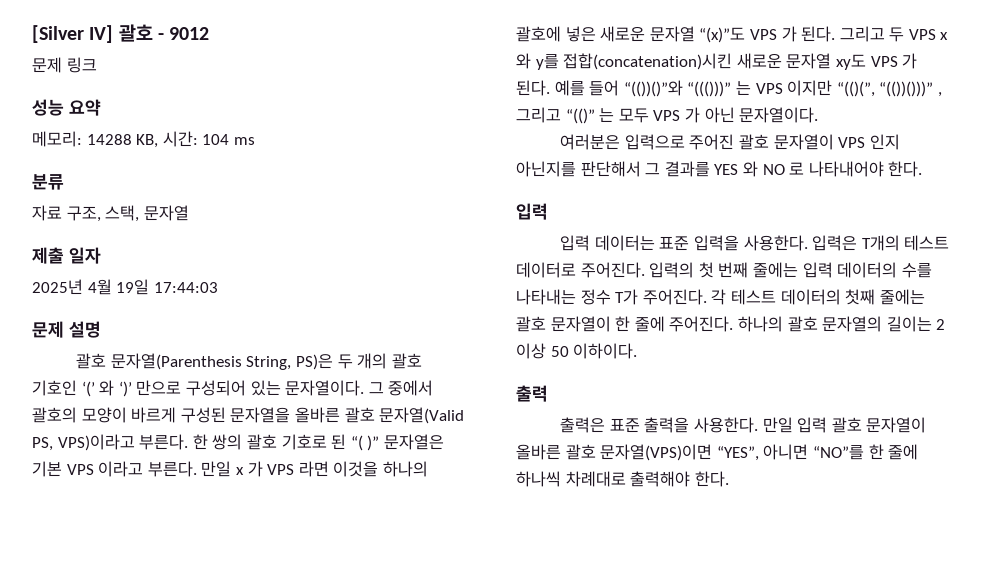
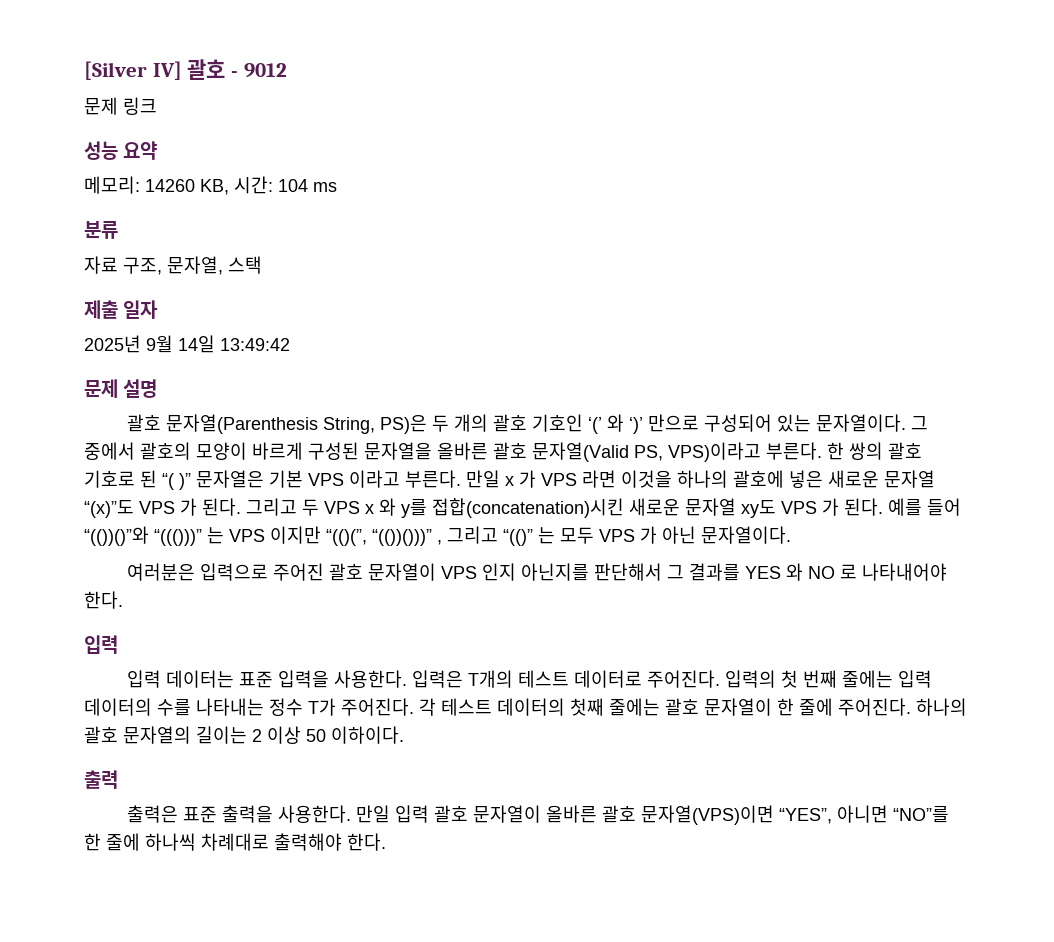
[86,134,132,145] 14288 -> [145,179,195,192] 14260
[105,205,189,222] 스택, 문자열 -> [167,256,262,275] 문자열, 스택
[87,279,218,295] 4월 19일 17:44:03 -> [146,335,290,353] 9월 14일 13:49:42

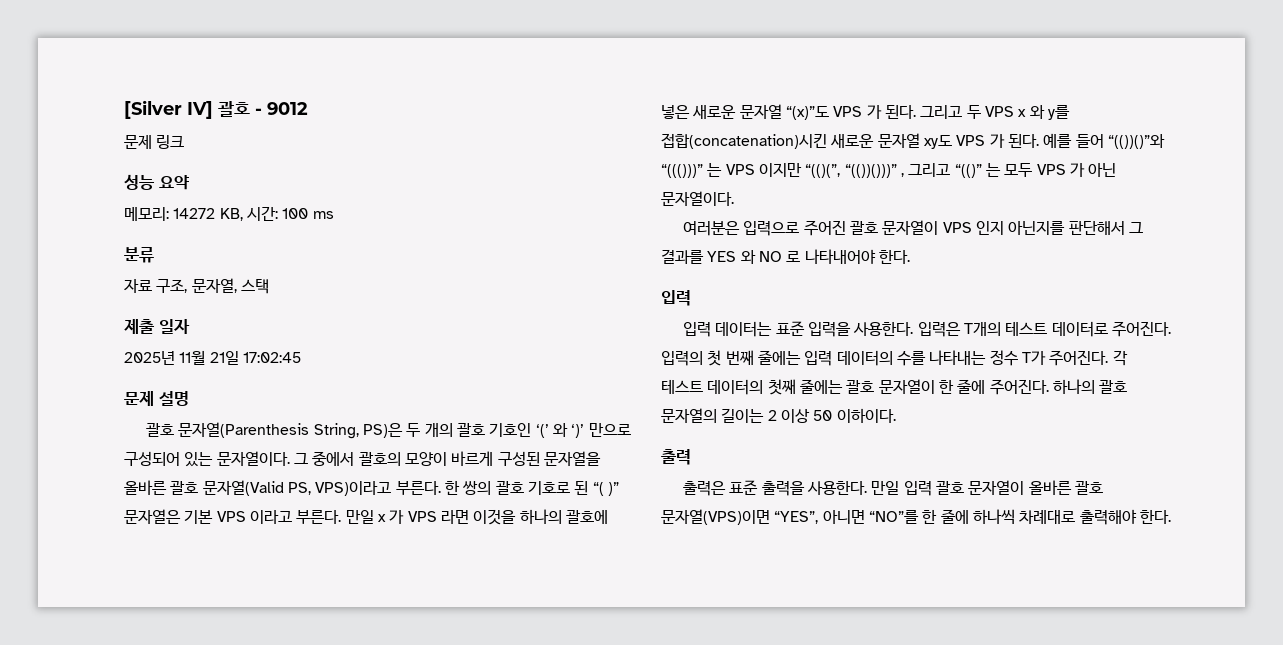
[145,179,195,192] 14260 -> [173,208,216,219] 14272
[278,179,308,192] 104 -> [282,208,309,219] 100
[146,335,290,353] 9월 14일 13:49:42 -> [179,350,301,365] 11월 21일 17:02:45

